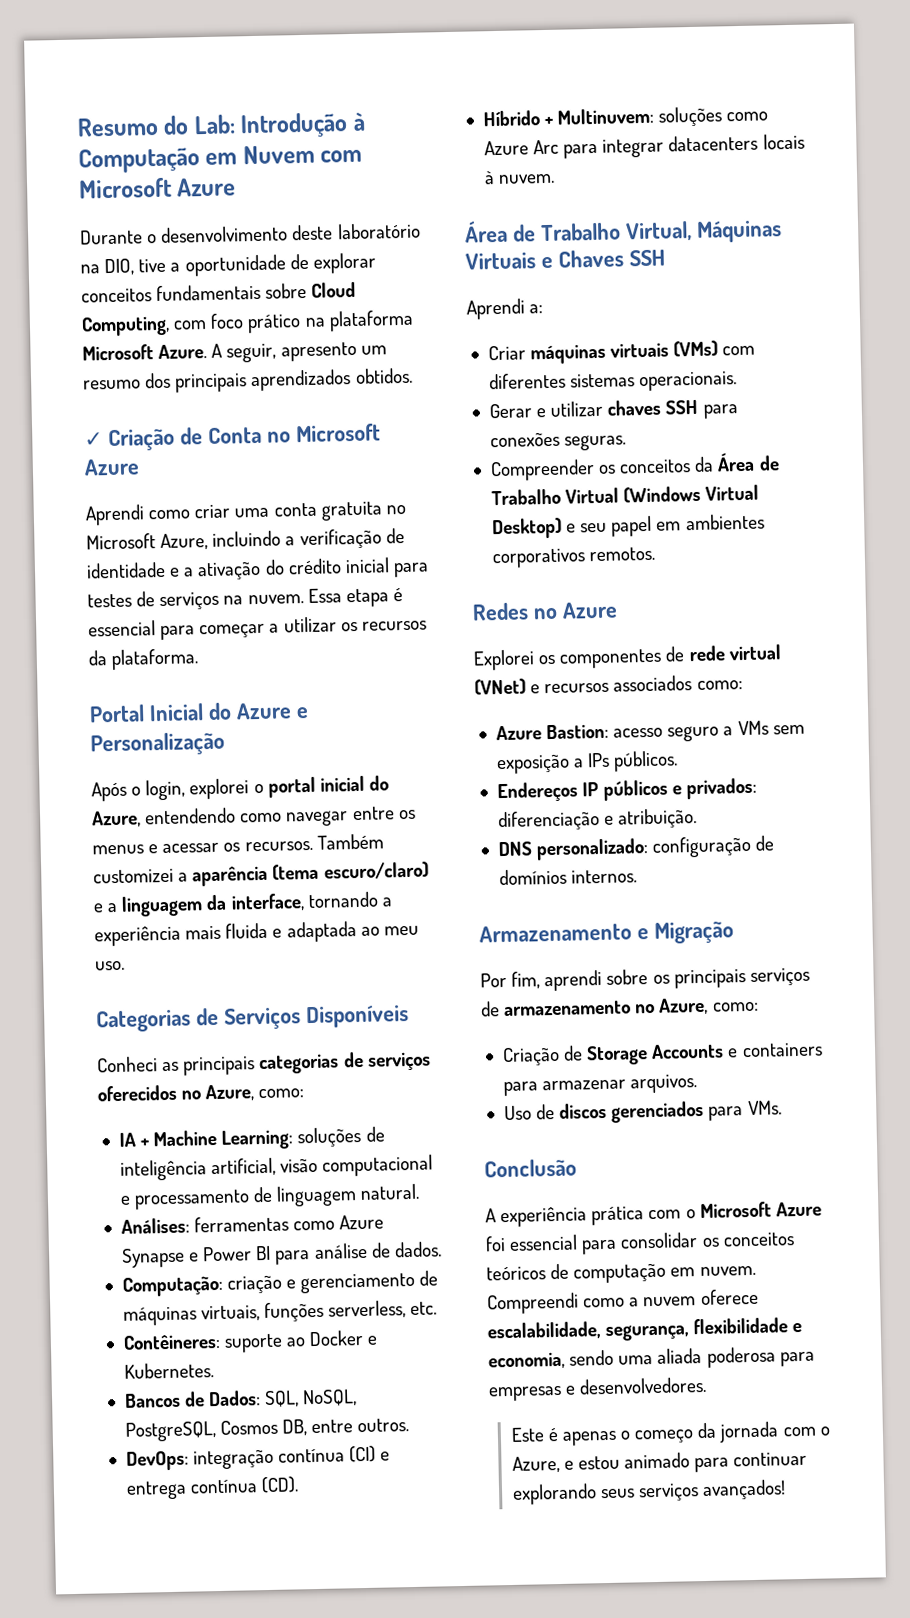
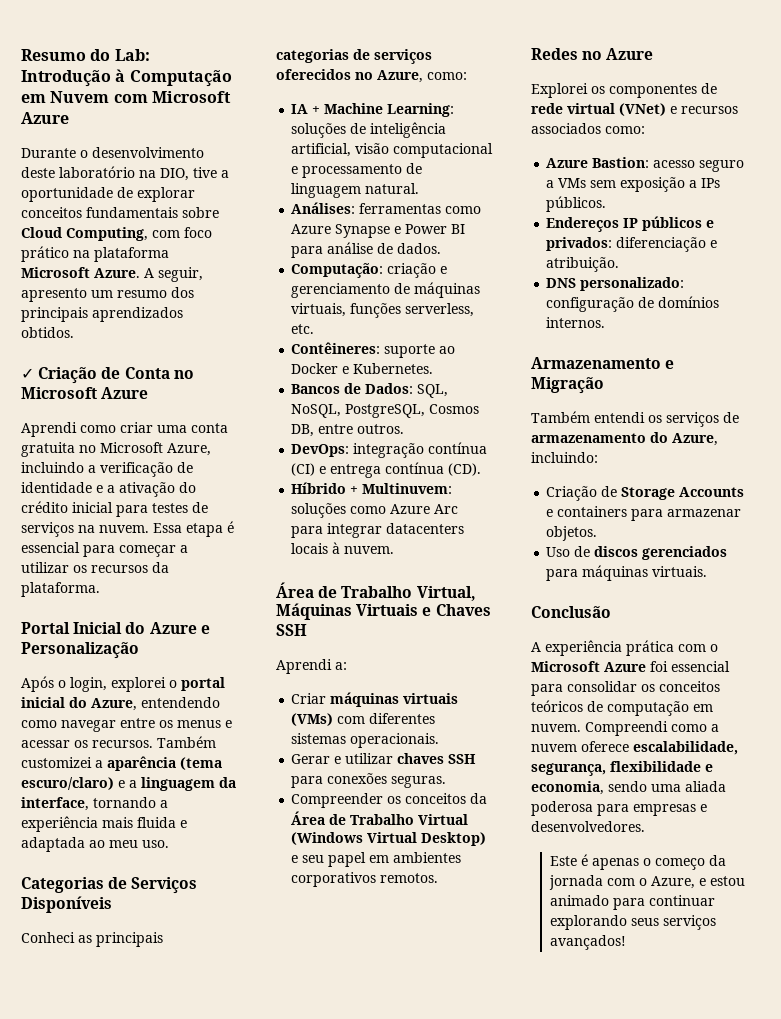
[480,967,810,992] [480,997,759,1017] Por fim, aprendi sobre os principais serviços de armazenamento no Azure, como: -> [531,411,739,427] [531,432,718,446] [531,452,598,463] Também entendi os serviços de armazenamento do Azure, incluindo:
[630,1074,698,1094] arquivos. -> [546,526,598,541] objetos.
[747,1100,782,1116] VMs. -> [582,565,708,581] máquinas virtuais.

